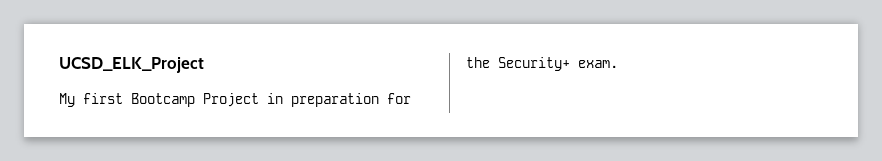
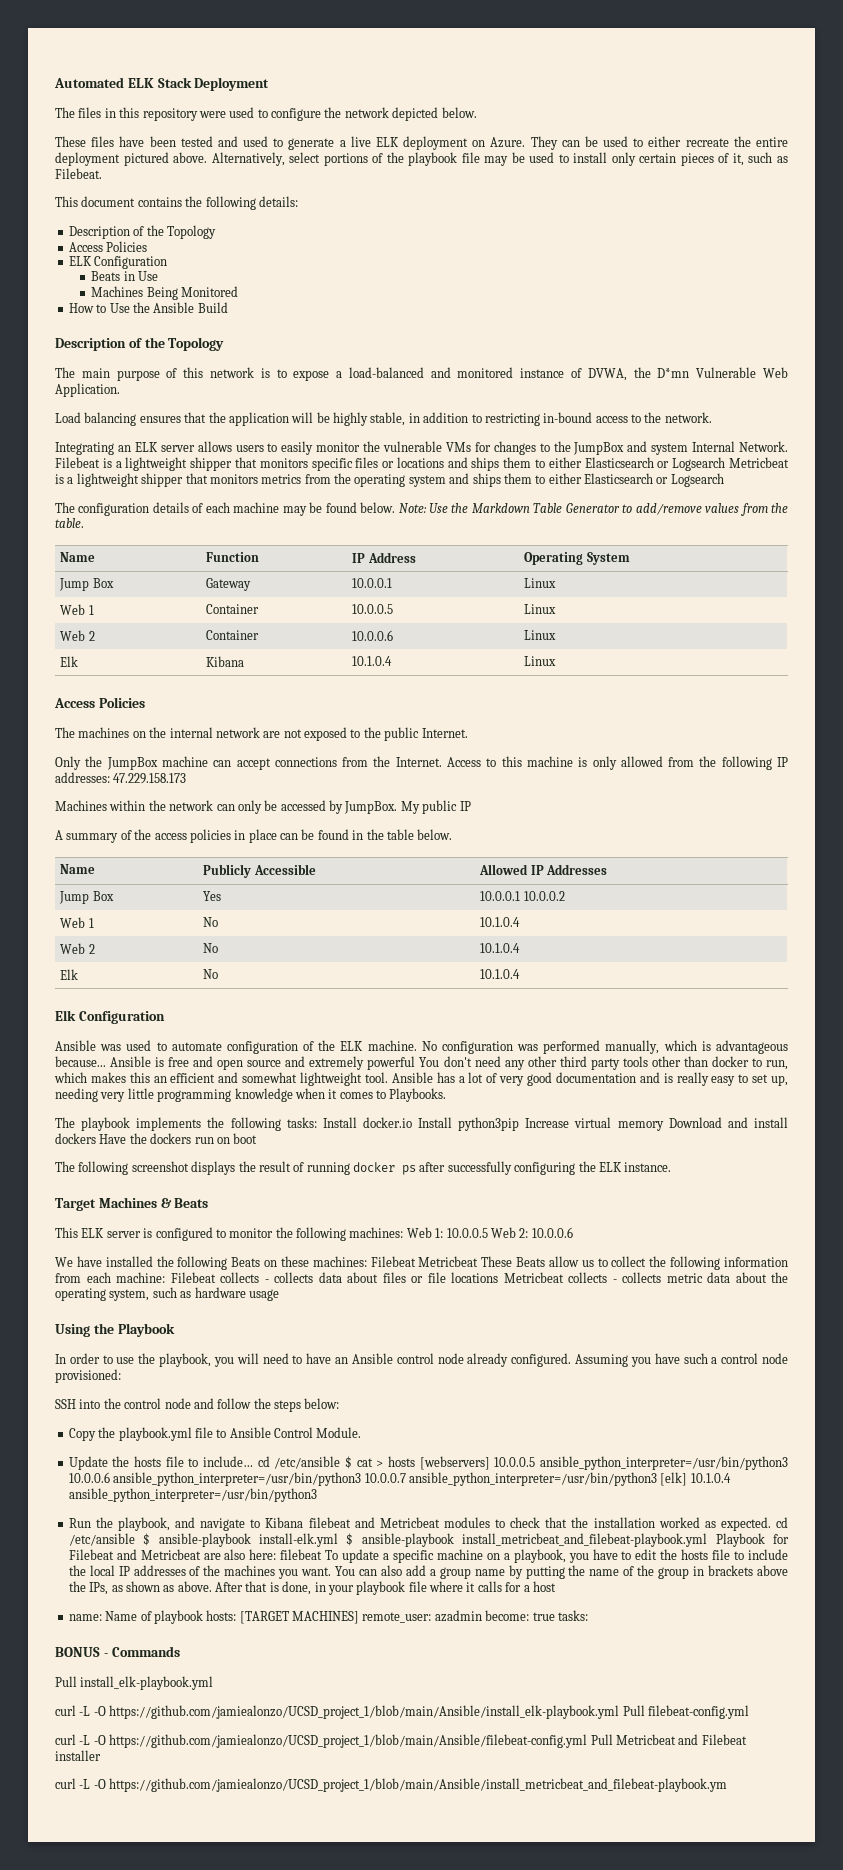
[59,57,204,73] [59,93,411,107] [466,57,618,71] UCSD_ELK_Project // My first Bootcamp Project in preparation for the Security+ exam. -> [54,77,270,91] [55,107,477,121] [55,136,788,150] [55,152,788,166] [55,168,102,179] [55,196,298,210] [68,225,216,239] [68,241,148,252] [68,256,168,269] [91,271,158,281] [91,286,238,300] [68,302,228,313] [55,337,225,351] [55,367,788,381] [55,383,120,397] [55,412,712,426] [55,441,788,455] [55,457,789,471] [55,473,724,487] [55,502,789,516] [55,518,84,528] [60,552,96,562] [206,552,260,562] [352,552,416,563] [524,552,630,565] [59,578,114,591] [206,578,252,591] [352,578,393,588] [524,578,557,588] [60,604,94,615] [206,604,260,614] [352,604,394,614] [524,604,557,614] [60,630,95,641] [206,630,260,640] [352,630,394,641] [524,630,557,640] [60,656,79,667] [206,656,245,667] [352,656,393,666] [524,656,557,666] [54,697,145,708] [55,727,468,741] [55,756,788,770] [55,772,187,784] [55,800,471,814] [55,829,453,843] [60,864,96,874] [203,864,316,878] [479,864,607,875] [59,891,114,904] [203,891,222,901] [480,891,565,901] [60,917,94,928] [203,917,219,927] [480,917,521,927] [60,943,95,954] [203,943,219,953] [480,943,521,953] [60,969,79,980] [203,969,219,979] [480,969,521,979] [55,1010,165,1024] [55,1040,788,1054] [55,1056,788,1070] [54,1072,788,1086] [55,1088,447,1102] [55,1117,788,1131] [55,1133,258,1144] [55,1161,672,1175] [55,1197,209,1211] [55,1227,573,1241] [55,1256,789,1270] [55,1272,788,1283] [55,1287,279,1301] [55,1323,175,1337] [55,1353,789,1367] [55,1369,121,1383] [55,1398,340,1412] [68,1427,362,1441] [68,1456,788,1470] [68,1472,731,1486] [68,1488,317,1502] [68,1517,788,1531] [68,1533,789,1547] [68,1549,788,1563] [68,1565,788,1579] [68,1581,556,1595] [68,1610,588,1624] [55,1646,180,1657] [55,1676,214,1690] [55,1705,749,1719] [55,1734,747,1748] [55,1750,101,1761] [55,1778,728,1792] Automated ELK Stack Deployment // The files in this repository were used to configure the network depicted below. // These files have been tested and used to generate a live ELK deployment on Azure. They can be used to either recreate the entire deployment pictured above. Alternatively, select portions of the playbook file may be used to install only certain pieces of it, such as Filebeat. // This document contains the following details: // Description of the Topology // Access Policies // ELK Configuration // Beats in Use // Machines Being Monitored // How to Use the Ansible Build // Description of the Topology // The main purpose of this network is to expose a load-balanced and monitored instance of DVWA, the D*mn Vulnerable Web Application. // Load balancing ensures that the application will be highly stable, in addition to restricting in-bound access to the network. // Integrating an ELK server allows users to easily monitor the vulnerable VMs for changes to the JumpBox and system Internal Network. Filebeat is a lightweight shipper that monitors specific files or locations and ships them to either Elasticsearch or Logsearch Metricbeat is a lightweight shipper that monitors metrics from the operating system and ships them to either Elasticsearch or Logsearch // The configuration details of each machine may be found below. Note: Use the Markdown Table Generator to add/remove values from the table. // Name | Function | IP Address | Operating System // Jump Box | Gateway | 10.0.0.1 | Linux // Web 1 | Container | 10.0.0.5 | Linux // Web 2 | Container | 10.0.0.6 | Linux // Elk | Kibana | 10.1.0.4 | Linux // Access Policies // The machines on the internal network are not exposed to the public Internet. // Only the JumpBox machine can accept connections from the Internet. Access to this machine is only allowed from the following IP addresses: 47.229.158.173 // Machines within the network can only be accessed by JumpBox. My public IP // A summary of the access policies in place can be found in the table below. // Name | Publicly Accessible | Allowed IP Addresses // Jump Box | Yes | 10.0.0.1 10.0.0.2 // Web 1 | No | 10.1.0.4 // Web 2 | No | 10.1.0.4 // Elk | No | 10.1.0.4 // Elk Configuration // Ansible was used to automate configuration of the ELK machine. No configuration was performed manually, which is advantageous because... Ansible is free and open source and extremely powerful You don't need any other third party tools other than docker to run, which makes this an efficient and somewhat lightweight tool. Ansible has a lot of very good documentation and is really easy to set up, needing very little programming knowledge when it comes to Playbooks. // The playbook implements the following tasks: Install docker.io Install python3pip Increase virtual memory Download and install dockers Have the dockers run on boot // The following screenshot displays the result of running docker ps after successfully configuring the ELK instance. // Target Machines & Beats // This ELK server is configured to monitor the following machines: Web 1: 10.0.0.5 Web 2: 10.0.0.6 // We have installed the following Beats on these machines: Filebeat Metricbeat These Beats allow us to collect the following information from each machine: Filebeat collects - collects data about files or file locations Metricbeat collects - collects metric data about the operating system, such as hardware usage // Using the Playbook // In order to use the playbook, you will need to have an Ansible control node already configured. Assuming you have such a control node provisioned: // SSH into the control node and follow the steps below: // Copy the playbook.yml file to Ansible Control Module. // Update the hosts file to include… cd /etc/ansible $ cat > hosts [webservers] 10.0.0.5 ansible_python_interpreter=/usr/bin/python3 10.0.0.6 ansible_python_interpreter=/usr/bin/python3 10.0.0.7 ansible_python_interpreter=/usr/bin/python3 [elk] 10.1.0.4 ansible_python_interpreter=/usr/bin/python3 // Run the playbook, and navigate to Kibana filebeat and Metricbeat modules to check that the installation worked as expected. cd /etc/ansible $ ansible-playbook install-elk.yml $ ansible-playbook install_metricbeat_and_filebeat-playbook.yml Playbook for Filebeat and Metricbeat are also here: filebeat To update a specific machine on a playbook, you have to edit the hosts file to include the local IP addresses of the machines you want. You can also add a group name by putting the name of the group in brackets above the IPs, as shown as above. After that is done, in your playbook file where it calls for a host // name: Name of playbook hosts: [TARGET MACHINES] remote_user: azadmin become: true tasks: // BONUS - Commands // Pull install_elk-playbook.yml // curl -L -O https://github.com/jamiealonzo/UCSD_project_1/blob/main/Ansible/install_elk-playbook.yml Pull filebeat-config.yml // curl -L -O https://github.com/jamiealonzo/UCSD_project_1/blob/main/Ansible/filebeat-config.yml Pull Metricbeat and Filebeat installer // curl -L -O https://github.com/jamiealonzo/UCSD_project_1/blob/main/Ansible/install_metricbeat_and_filebeat-playbook.ym

